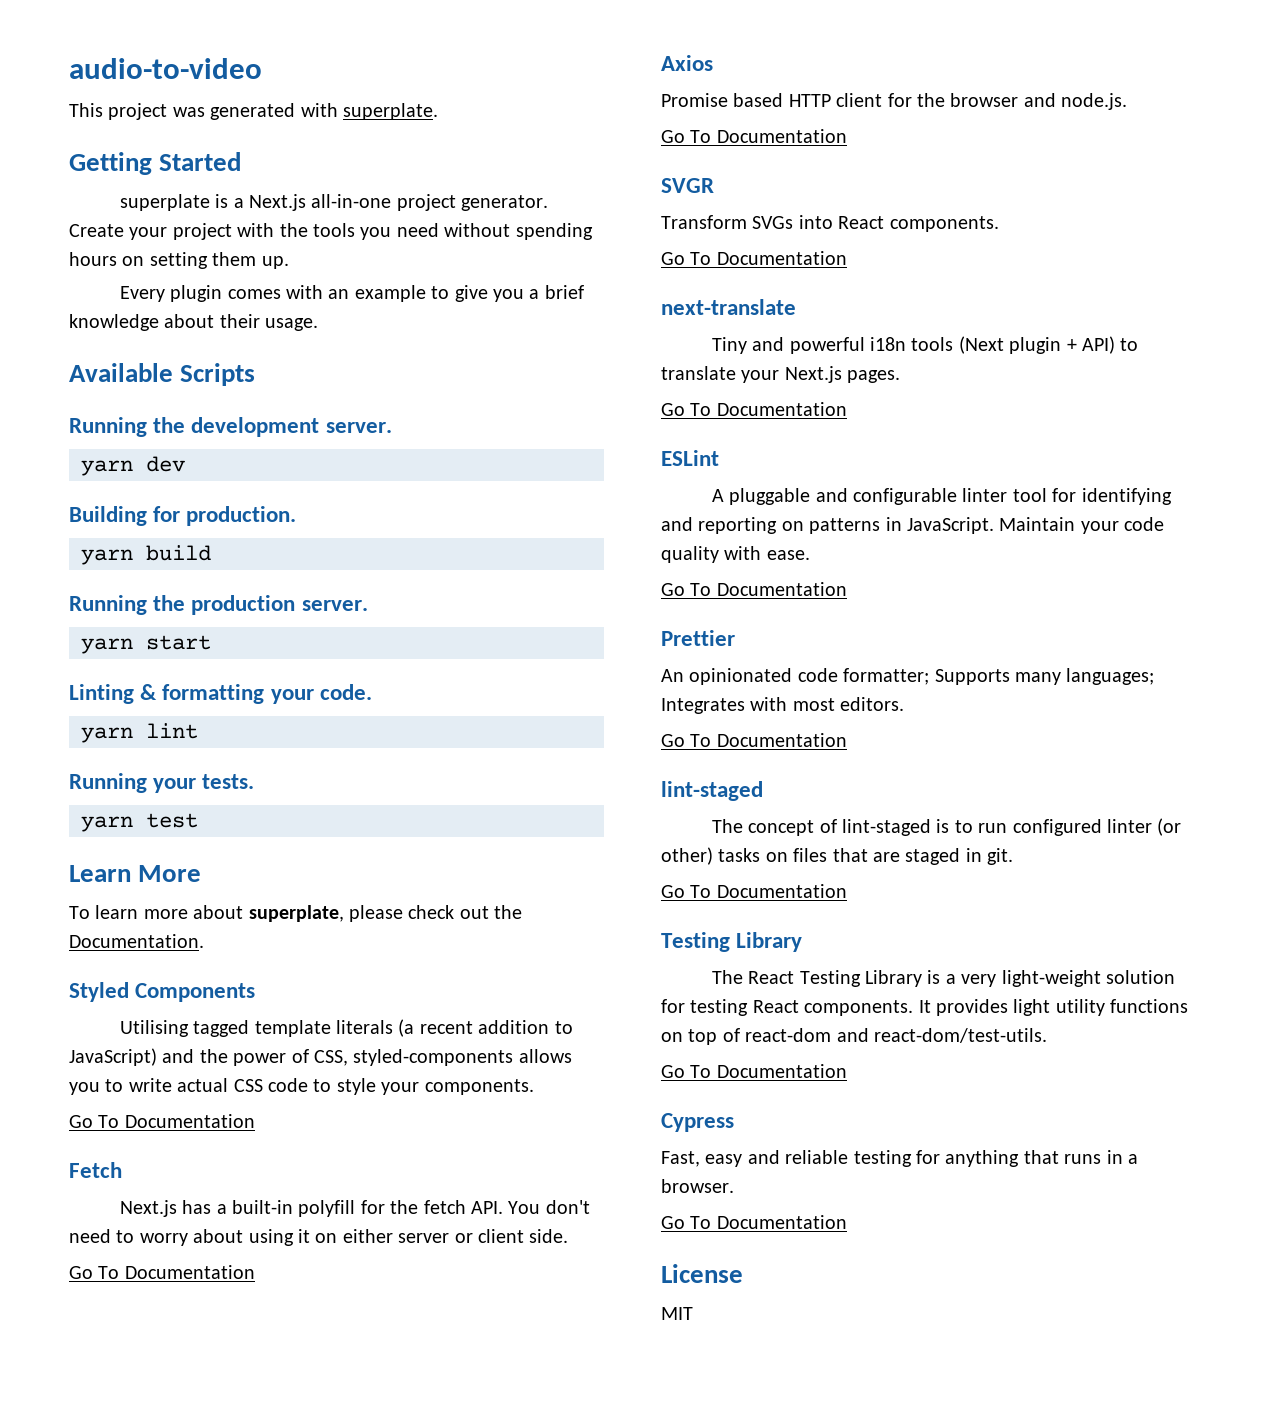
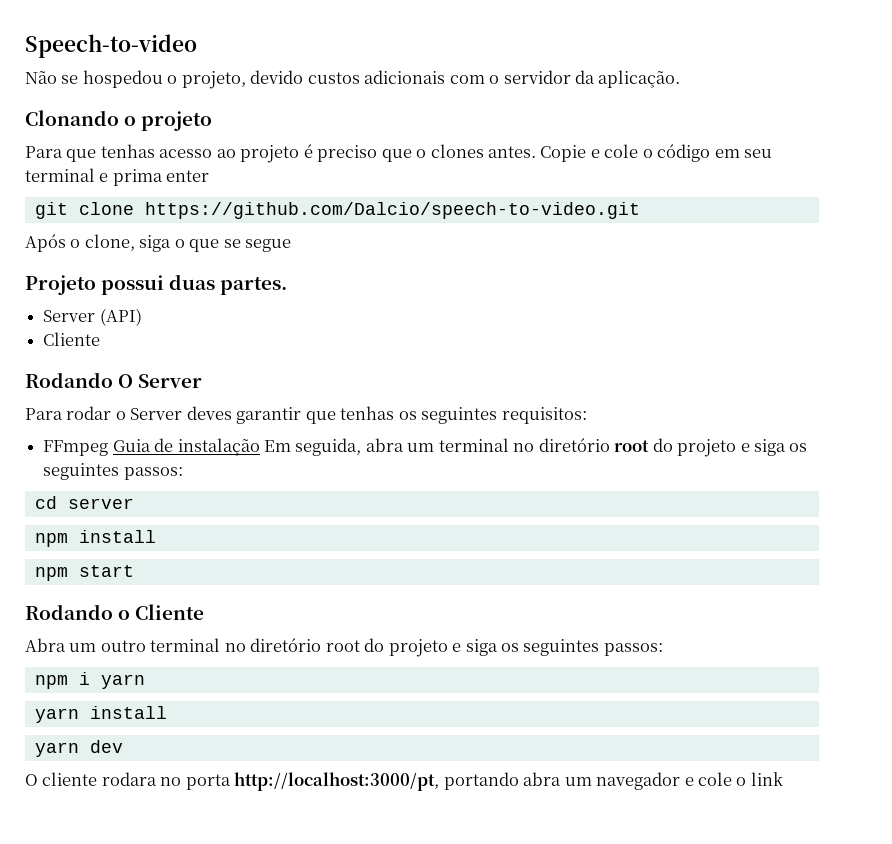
[69,58,262,79] [69,103,438,120] [69,152,242,175] [119,194,549,211] [69,223,593,240] [69,252,289,269] [119,285,584,302] [69,314,319,331] [69,363,256,386] [69,417,392,437] [81,456,185,476] [69,506,297,526] [81,545,211,565] [69,595,368,615] [81,635,211,654] [69,684,372,704] [81,723,198,743] [69,773,255,793] [81,813,198,832] [69,865,202,882] [69,905,523,922] [69,934,204,948] [69,982,256,1002] [119,1019,573,1037] [69,1048,572,1066] [69,1078,534,1095] [69,1114,255,1128] [69,1162,122,1178] [119,1200,590,1217] [69,1229,569,1246] [69,1265,255,1279] [661,55,713,71] [661,93,1128,110] [661,129,847,143] [661,178,714,193] [661,215,999,232] [661,251,847,265] [661,299,796,315] [711,336,1139,354] [661,366,901,383] [661,402,847,416] [661,450,719,466] [711,488,1172,505] [661,517,1165,534] [661,546,810,563] [661,582,847,596] [661,630,735,646] [661,668,1155,685] [661,697,905,714] [661,733,847,747] [661,781,763,801] [711,818,1182,836] [661,847,1014,865] [661,884,847,898] [661,932,803,952] [711,970,1175,987] [661,999,1189,1016] [661,1028,1047,1045] [661,1064,847,1078] [661,1113,734,1132] [661,1150,1138,1167] [661,1179,734,1193] [661,1215,847,1229] [661,1264,743,1283] [661,1307,693,1320] audio-to-video // This project was generated with superplate. // Getting Started // superplate is a Next.js all-in-one project generator. Create your project with the tools you need without spending hours on setting them up. // Every plugin comes with an example to give you a brief knowledge about their usage. // Available Scripts // Running the development server. // yarn dev // Building for production. // yarn build // Running the production server. // yarn start // Linting & formatting your code. // yarn lint // Running your tests. // yarn test // Learn More // To learn more about superplate, please check out the Documentation. // Styled Components // Utilising tagged template literals (a recent addition to JavaScript) and the power of CSS, styled-components allows you to write actual CSS code to style your components. // Go To Documentation // Fetch // Next.js has a built-in polyfill for the fetch API. You don't need to worry about using it on either server or client side. // Go To Documentation // Axios // Promise based HTTP client for the browser and node.js. // Go To Documentation // SVGR // Transform SVGs into React components. // Go To Documentation // next-translate // Tiny and powerful i18n tools (Next plugin + API) to translate your Next.js pages. // Go To Documentation // ESLint // A pluggable and configurable linter tool for identifying and reporting on patterns in JavaScript. Maintain your code quality with ease. // Go To Documentation // Prettier // An opinionated code formatter; Supports many languages; Integrates with most editors. // Go To Documentation // lint-staged // The concept of lint-staged is to run configured linter (or other) tasks on files that are staged in git. // Go To Documentation // Testing Library // The React Testing Library is a very light-weight solution for testing React components. It provides light utility functions on top of react-dom and react-dom/test-utils. // Go To Documentation // Cypress // Fast, easy and reliable testing for anything that runs in a browser. // Go To Documentation // License // MIT -> [25,34,197,58] [25,70,681,89] [25,110,213,131] [25,144,773,163] [25,168,210,186] [34,202,640,219] [25,234,292,252] [25,274,288,295] [43,308,142,326] [43,332,101,346] [25,372,203,388] [25,406,587,424] [43,438,808,457] [43,463,183,480] [34,496,134,509] [34,530,156,547] [34,565,134,581] [25,604,205,620] [25,638,663,657] [34,672,145,689] [34,706,167,723] [34,740,123,757] [25,772,783,791] Speech-to-video // Não se hospedou o projeto, devido custos adicionais com o servidor da aplicação. // Clonando o projeto // Para que tenhas acesso ao projeto é preciso que o clones antes. Copie e cole o código em seu terminal e prima enter // git clone https://github.com/Dalcio/speech-to-video.git // Após o clone, siga o que se segue // Projeto possui duas partes. // Server (API) // Cliente // Rodando O Server // Para rodar o Server deves garantir que tenhas os seguintes requisitos: // FFmpeg Guia de instalação Em seguida, abra um terminal no diretório root do projeto e siga os seguintes passos: // cd server // npm install // npm start // Rodando o Cliente // Abra um outro terminal no diretório root do projeto e siga os seguintes passos: // npm i yarn // yarn install // yarn dev // O cliente rodara no porta http://localhost:3000/pt, portando abra um navegador e cole o link

